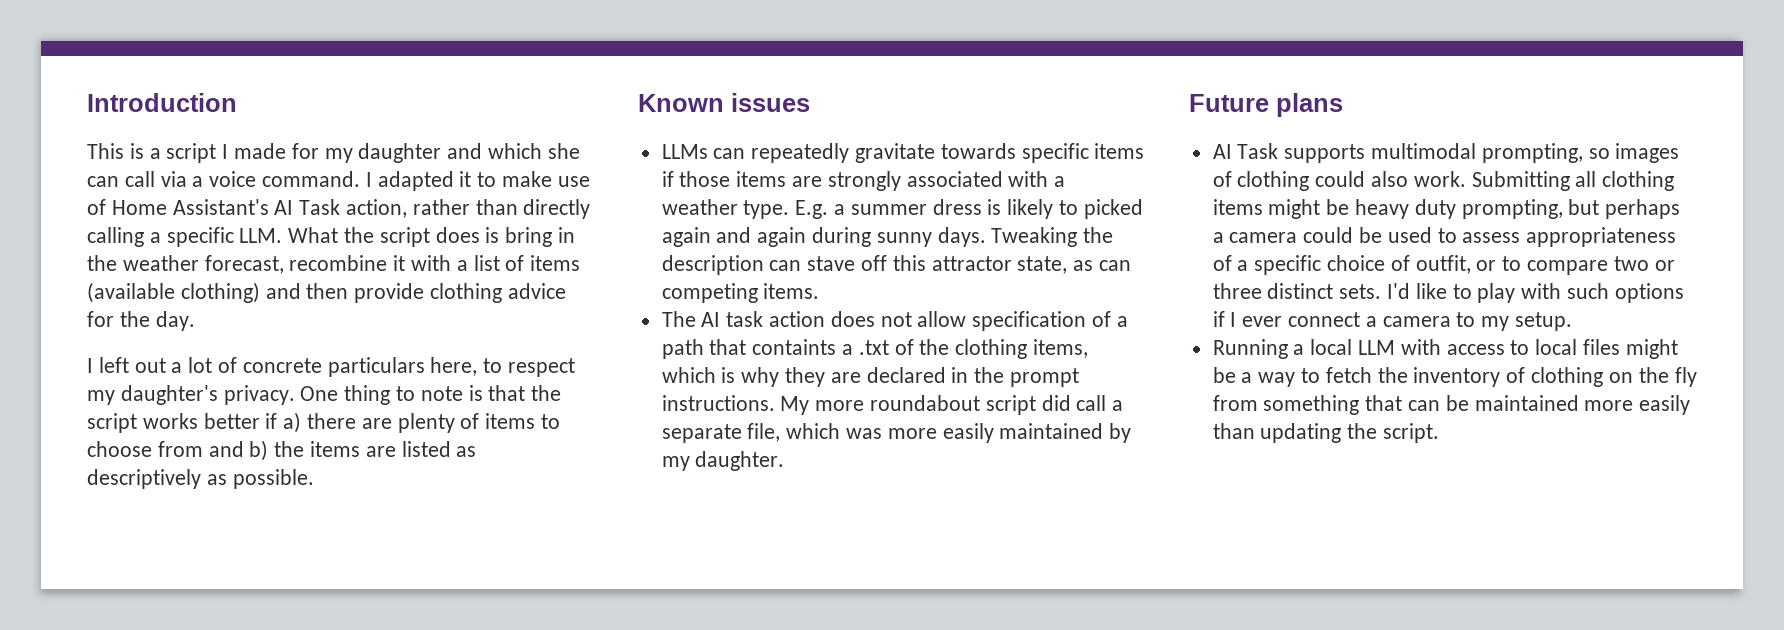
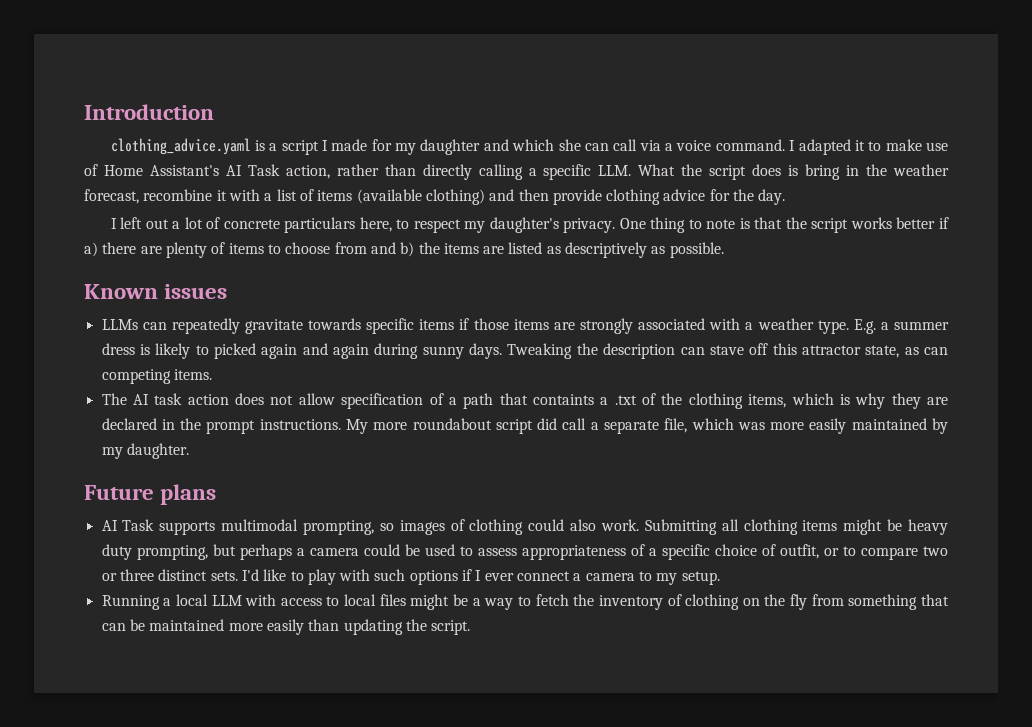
[87,143,124,159] This -> [110,138,251,155] clothing_advice.yaml

